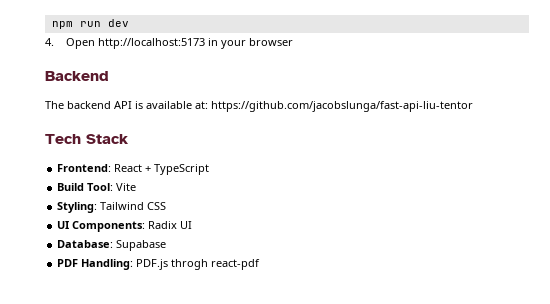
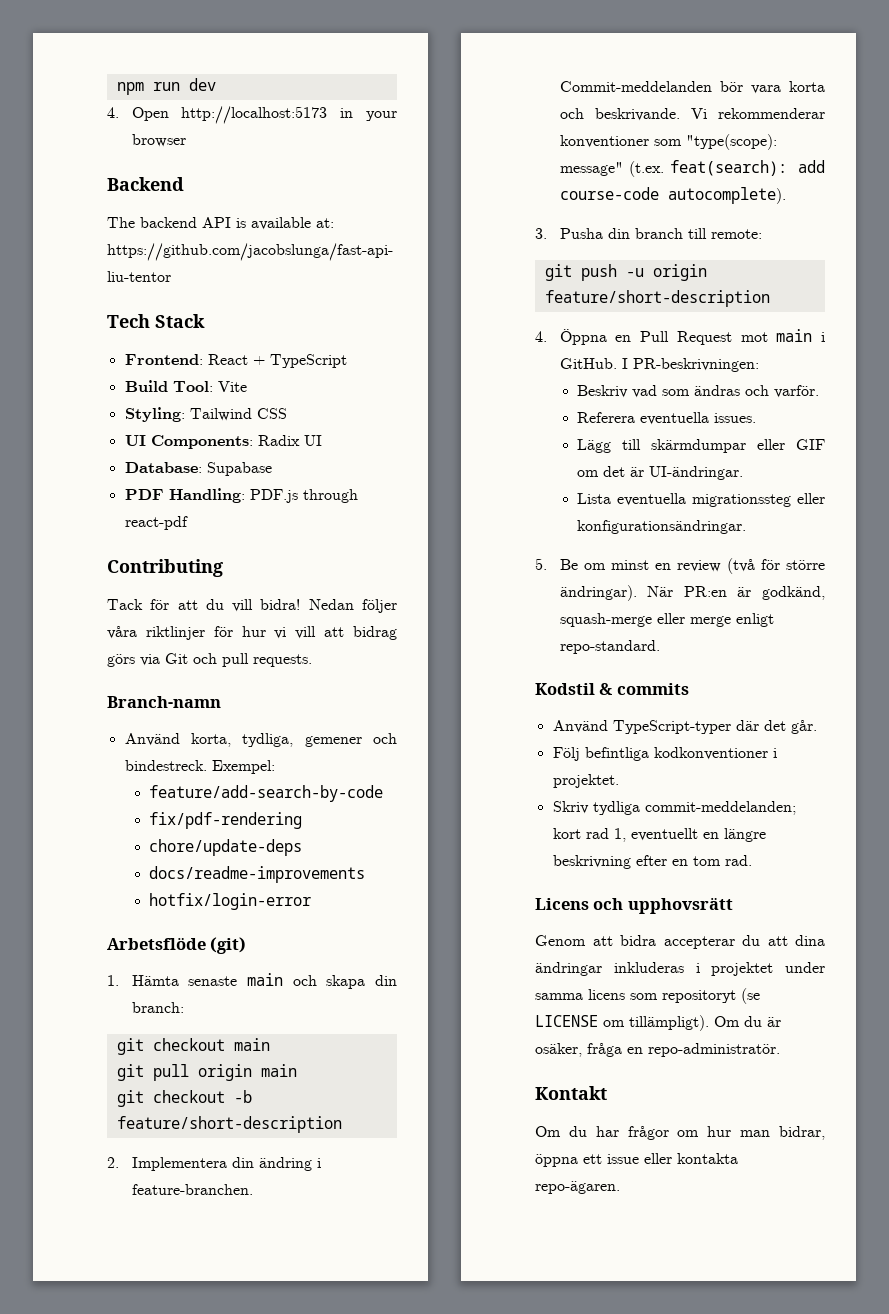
[171,259,209,270] throgh -> [302,489,358,503] through
(261, 264) none -> [107,559,223,577] [107,599,397,613] [107,626,397,640] [107,653,312,667] [107,696,221,708] [124,733,397,747] [124,760,275,774] [149,785,384,802] [149,812,303,829] [149,839,303,856] [149,866,366,883] [149,893,312,910] [107,937,247,954] [107,973,397,989] [131,1002,184,1013] [116,1038,270,1055] [116,1064,297,1081] [116,1090,252,1107] [116,1116,342,1133] [107,1157,321,1171] [131,1184,253,1195] [559,81,825,94] [559,108,825,121] [559,134,777,150] [559,160,825,177] [559,187,786,204] [535,228,762,239] [544,264,707,281] [544,290,770,307] [535,329,825,345] [559,358,759,372] [577,385,820,398] [577,412,757,425] [577,439,825,453] [577,466,744,480] [577,493,825,507] [577,520,747,534] [535,558,825,574] [559,585,825,601] [559,613,774,627] [559,640,660,654] [535,683,689,695] [552,720,817,734] [552,747,777,761] [552,774,619,788] [552,801,796,815] [552,828,766,842] [552,855,752,869] [535,897,733,914] [535,935,825,949] [535,962,825,976] [535,988,760,1004] [535,1015,781,1031] [535,1043,780,1057] [535,1086,607,1100] [535,1126,825,1140] [535,1153,738,1167] [535,1181,620,1194] // Contributing // Tack för att du vill bidra! Nedan följer våra riktlinjer för hur vi vill att bidrag görs via Git och pull requests. // Branch-namn // Använd korta, tydliga, gemener och bindestreck. Exempel: // feature/add-search-by-code // fix/pdf-rendering // chore/update-deps // docs/readme-improvements // hotfix/login-error // Arbetsflöde (git) // 1. Hämta senaste main och skapa din branch: // git checkout main // git pull origin main // git checkout -b feature/short-description // 2. Implementera din ändring i feature-branchen. Commit-meddelanden bör vara korta och beskrivande. Vi rekommenderar konventioner som "type(scope): message" (t.ex. feat(search): add course-code autocomplete). // 3. Pusha din branch till remote: // git push -u origin feature/short-description // 4. Öppna en Pull Request mot main i GitHub. I PR-beskrivningen: // Beskriv vad som ändras och varför. // Referera eventuella issues. // Lägg till skärmdumpar eller GIF om det är UI-ändringar. // Lista eventuella migrationssteg eller konfigurationsändringar. // 5. Be om minst en review (två för större ändringar). När PR:en är godkänd, squash-merge eller merge enligt repo-standard. // Kodstil & commits // Använd TypeScript-typer där det går. // Följ befintliga kodkonventioner i projektet. // Skriv tydliga commit-meddelanden; kort rad 1, eventuellt en längre beskrivning efter en tom rad. // Licens och upphovsrätt // Genom att bidra accepterar du att dina ändringar inkluderas i projektet under samma licens som repositoryt (se LICENSE om tillämpligt). Om du är osäker, fråga en repo-administratör. // Kontakt // Om du har frågor om hur man bidrar, öppna ett issue eller kontakta repo-ägaren.

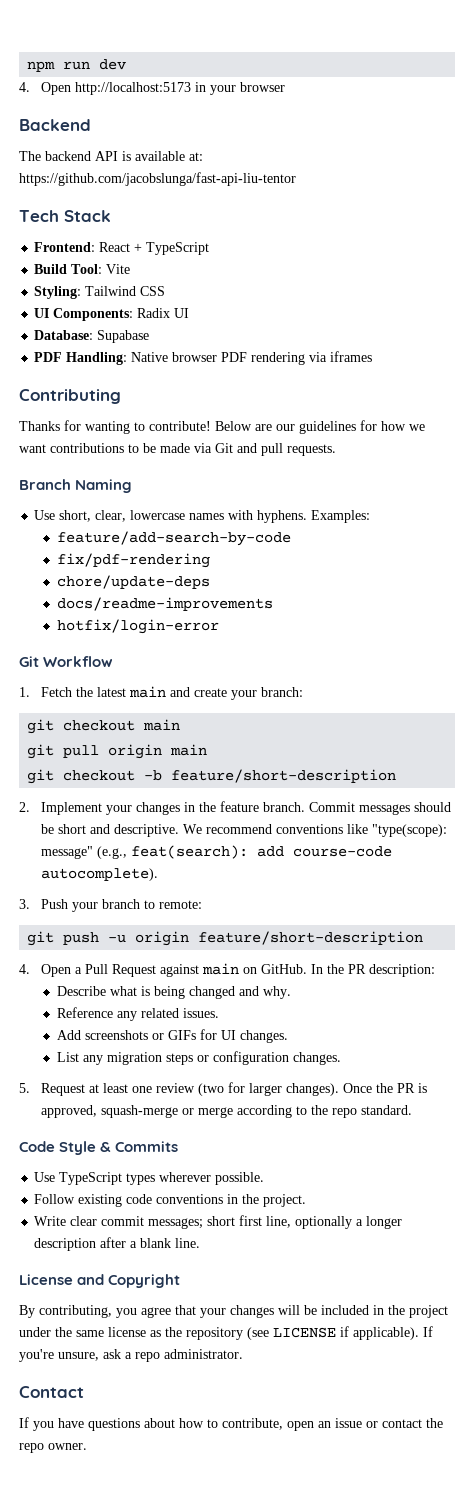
[249,489,358,503] [124,516,188,530] [107,559,223,577] [107,599,397,613] [107,626,397,640] [107,654,135,667] PDF.js through react-pdf // Contributing // Tack för att du vill bidra! Nedan följer våra riktlinjer för hur vi vill att bidrag görs -> [131,351,373,365] [19,389,121,404] [19,420,425,434] [19,443,190,453] Native browser PDF rendering via iframes // Contributing // Thanks for wanting to contribute! Below are our guidelines for how we want contributions to be made
[193,653,217,664] och -> [237,443,257,453] and
[107,696,221,708] [124,733,397,747] [124,760,275,774] Branch-namn // Använd korta, tydliga, gemener och bindestreck. Exempel: -> [19,479,133,493] [34,510,371,523] Branch Naming // Use short, clear, lowercase names with hyphens. Examples:
[107,937,247,954] Arbetsflöde (git) -> [19,656,114,667] Git Workflow
[131,973,397,989] Hämta senaste main och skapa din -> [41,686,258,700] Fetch the latest main and create your
[131,1157,321,1171] [131,1184,253,1195] [559,81,825,94] [559,108,825,121] [559,135,682,148] Implementera din ändring i feature-branchen. Commit-meddelanden bör vara korta och beskrivande. Vi rekommenderar konventioner som -> [41,801,452,815] [41,824,369,837] Implement your changes in the feature branch. Commit messages should be short and descriptive. We recommend conventions like
[628,161,664,177] (t.ex. -> [97,846,128,859] (e.g.,
[559,228,707,239] Pusha din branch till -> [41,899,156,912] Push your branch to
[559,329,825,345] [559,358,759,372] [577,385,820,398] [577,412,757,425] [577,439,825,453] [577,466,744,480] [577,493,825,507] [577,520,747,534] [535,558,825,574] [559,585,825,601] [559,613,774,627] [559,640,660,654] [535,683,689,695] [552,720,817,734] [552,747,777,761] [552,774,619,788] [552,801,796,815] [552,828,766,842] [552,855,752,869] [535,897,733,914] [535,935,825,949] [535,962,825,976] [535,988,760,1004] [535,1015,781,1031] [535,1043,780,1057] [535,1086,607,1100] [535,1126,825,1140] [535,1153,738,1167] [535,1181,620,1194] Öppna en Pull Request mot main i GitHub. I PR-beskrivningen: // Beskriv vad som ändras och varför. // Referera eventuella issues. // Lägg till skärmdumpar eller GIF om det är UI-ändringar. // Lista eventuella migrationssteg eller konfigurationsändringar. // 5. Be om minst en review (två för större ändringar). När PR:en är godkänd, squash-merge eller merge enligt repo-standard. // Kodstil & commits // Använd TypeScript-typer där det går. // Följ befintliga kodkonventioner i projektet. // Skriv tydliga commit-meddelanden; kort rad 1, eventuellt en längre beskrivning efter en tom rad. // Licens och upphovsrätt // Genom att bidra accepterar du att dina ändringar inkluderas i projektet under samma licens som repositoryt (se LICENSE om tillämpligt). Om du är osäker, fråga en repo-administratör. // Kontakt // Om du har frågor om hur man bidrar, öppna ett issue eller kontakta repo-ägaren. -> [41,963,436,977] [56,986,291,999] [56,1007,219,1021] [56,1029,288,1043] [56,1051,341,1065] [19,1082,428,1096] [41,1105,413,1118] [19,1141,179,1155] [34,1172,265,1185] [34,1194,307,1207] [34,1215,403,1229] [34,1237,201,1251] [19,1274,181,1288] [19,1305,448,1318] [19,1326,433,1340] [19,1349,243,1362] [19,1386,84,1398] [19,1417,443,1431] [19,1443,87,1453] Open a Pull Request against main on GitHub. In the PR description: // Describe what is being changed and why. // Reference any related issues. // Add screenshots or GIFs for UI changes. // List any migration steps or configuration changes. // 5. Request at least one review (two for larger changes). Once the PR is approved, squash-merge or merge according to the repo standard. // Code Style & Commits // Use TypeScript types wherever possible. // Follow existing code conventions in the project. // Write clear commit messages; short first line, optionally a longer description after a blank line. // License and Copyright // By contributing, you agree that your changes will be included in the project under the same license as the repository (see LICENSE if applicable). If you're unsure, ask a repo administrator. // Contact // If you have questions about how to contribute, open an issue or contact the repo owner.

